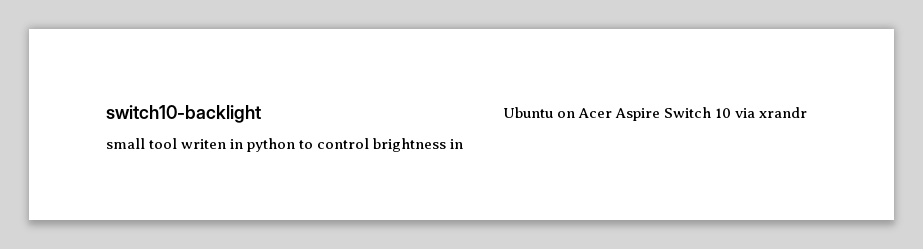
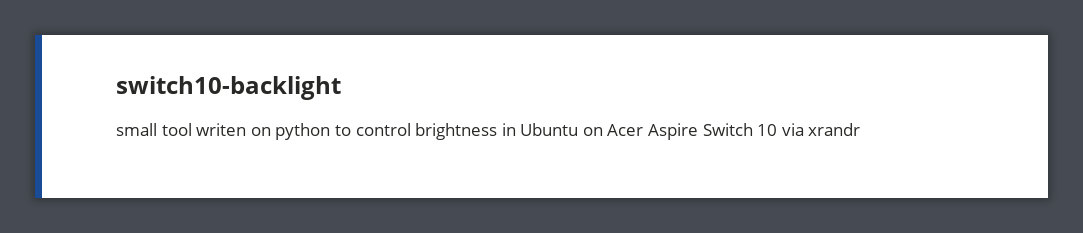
[230,139,244,149] in -> [250,127,271,136] on

